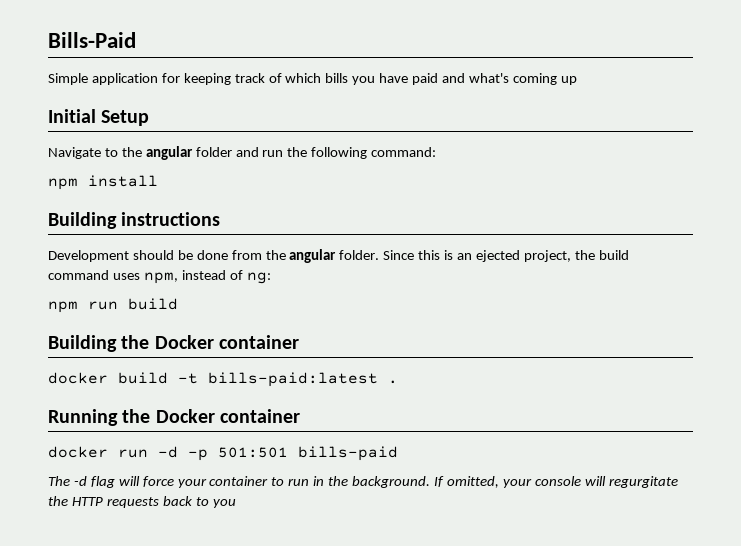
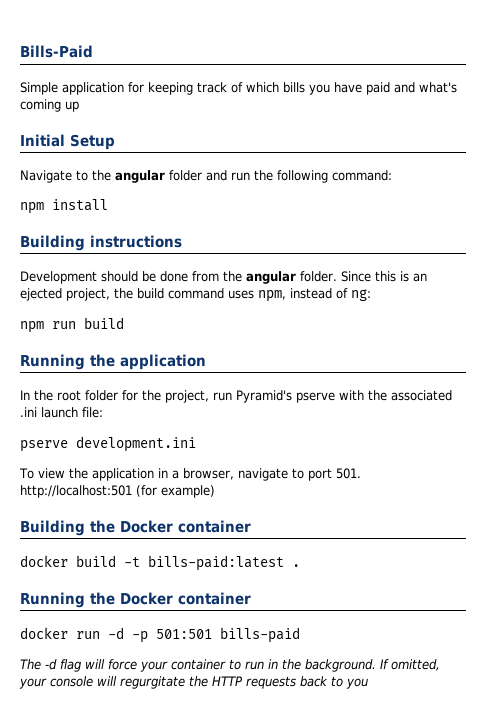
(178, 304) none -> [20,354,206,370] [20,390,452,403] [20,407,103,418] [20,436,196,452] [19,468,361,481] [20,485,215,498] // Running the application // In the root folder for the project, run Pyramid's pserve with the associated .ini launch file: // pserve development.ini // To view the application in a browser, navigate to port 501. http://localhost:501 (for example)

